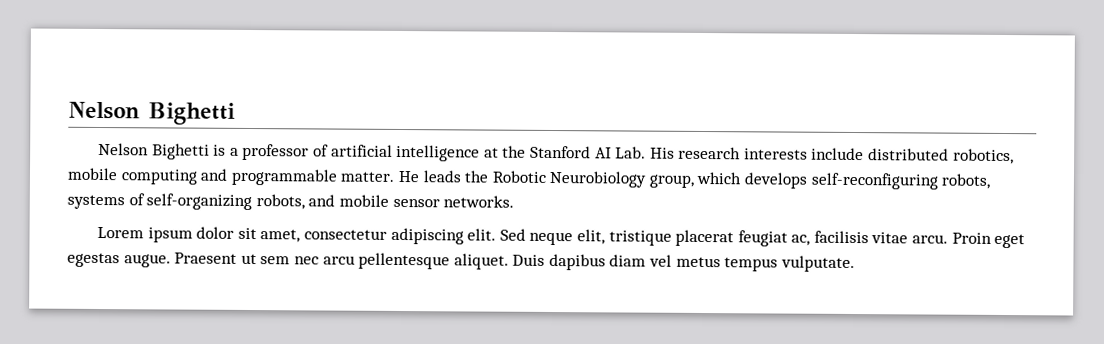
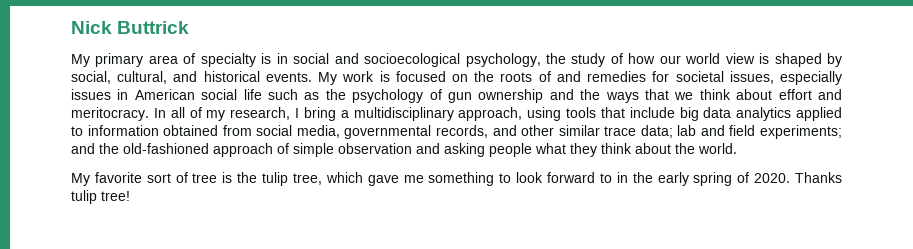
[68,101,236,125] [98,142,1014,165] [67,167,991,190] [67,193,515,211] [97,226,1026,249] [67,252,855,273] Nelson Bighetti // Nelson Bighetti is a professor of artificial intelligence at the Stanford AI Lab. His research interests include distributed robotics, mobile computing and programmable matter. He leads the Robotic Neurobiology group, which develops self-reconfiguring robots, systems of self-organizing robots, and mobile sensor networks. // Lorem ipsum dolor sit amet, consectetur adipiscing elit. Sed neque elit, tristique placerat feugiat ac, facilisis vitae arcu. Proin eget egestas augue. Praesent ut sem nec arcu pellentesque aliquet. Duis dapibus diam vel metus tempus vulputate. -> [71,21,190,34] [71,53,843,67] [71,71,842,85] [71,89,842,103] [71,107,843,121] [71,125,842,139] [71,143,737,157] [71,172,842,186] [71,190,130,204] Nick Buttrick // My primary area of specialty is in social and socioecological psychology, the study of how our world view is shaped by social, cultural, and historical events. My work is focused on the roots of and remedies for societal issues, especially issues in American social life such as the psychology of gun ownership and the ways that we think about effort and meritocracy. In all of my research, I bring a multidisciplinary approach, using tools that include big data analytics applied to information obtained from social media, governmental records, and other similar trace data; lab and field experiments; and the old-fashioned approach of simple observation and asking people what they think about the world. // My favorite sort of tree is the tulip tree, which gave me something to look forward to in the early spring of 2020. Thanks tulip tree!

